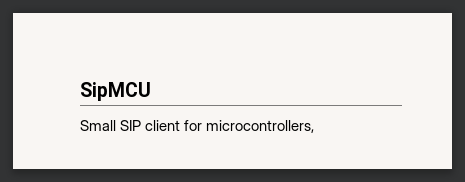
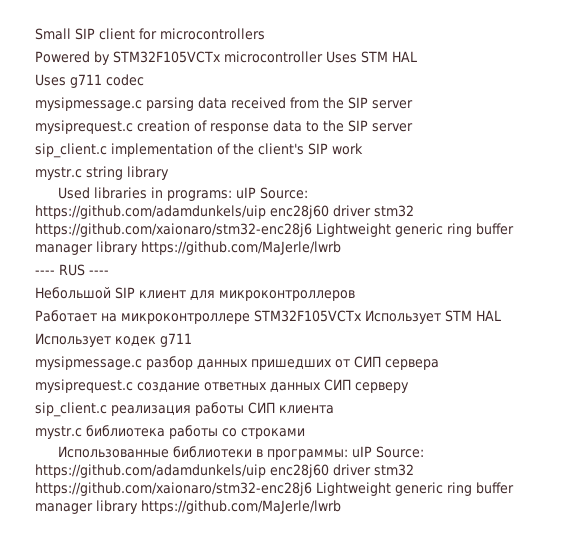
[80,82,151,101] SipMCU // -> (35, 34) none
[206,120,315,133] microcontrollers, -> [160,28,265,40] [35,51,417,65] [35,74,144,88] [35,97,413,111] [35,120,413,134] [35,143,363,158] [35,166,169,180] [57,187,308,201] [35,205,414,219] [35,223,514,237] [35,241,341,255] [35,264,109,276] [35,287,355,301] [35,310,501,324] [35,333,192,347] [35,356,439,370] [35,379,409,393] [35,402,334,417] [35,425,305,439] [57,446,424,460] [35,464,414,478] [35,482,514,496] [35,500,341,514] microcontrollers // Powered by STM32F105VCTx microcontroller Uses STM HAL // Uses g711 codec // mysipmessage.c parsing data received from the SIP server // mysiprequest.c creation of response data to the SIP server // sip_client.c implementation of the client's SIP work // mystr.c string library // Used libraries in programs: uIP Source: https://github.com/adamdunkels/uip enc28j60 driver stm32 https://github.com/xaionaro/stm32-enc28j6 Lightweight generic ring buffer manager library https://github.com/MaJerle/lwrb // ---- RUS ---- // Небольшой SIP клиент для микроконтроллеров // Работает на микроконтроллере STM32F105VCTx Использует STM HAL // Использует кодек g711 // mysipmessage.c разбор данных пришедших от СИП сервера // mysiprequest.c создание ответных данных СИП серверу // sip_client.c реализация работы СИП клиента // mystr.c библиотека работы со строками // Использованные библиотеки в программы: uIP Source: https://github.com/adamdunkels/uip enc28j60 driver stm32 https://github.com/xaionaro/stm32-enc28j6 Lightweight generic ring buffer manager library https://github.com/MaJerle/lwrb

